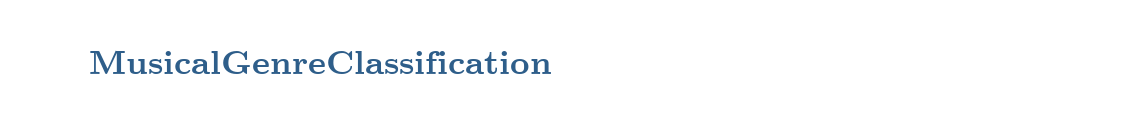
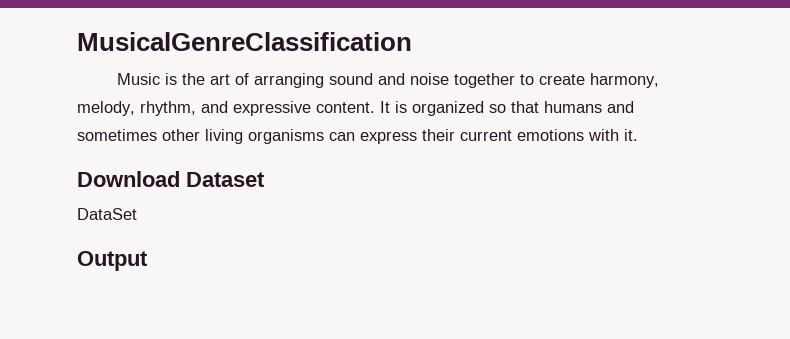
(552, 62) none -> [117,73,660,88] [77,101,634,116] [77,129,638,144] [77,171,265,187] [77,208,137,220] [77,251,148,271] // Music is the art of arranging sound and noise together to create harmony, melody, rhythm, and expressive content. It is organized so that humans and sometimes other living organisms can express their current emotions with it. // Download Dataset // DataSet // Output

